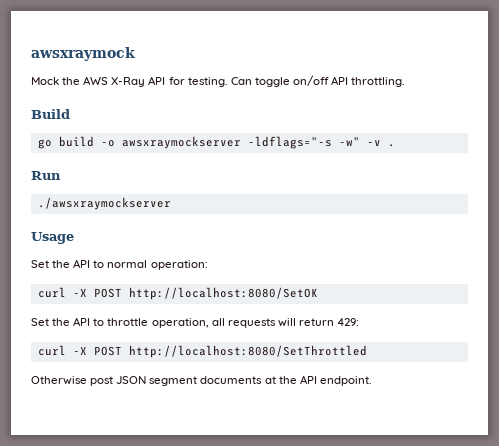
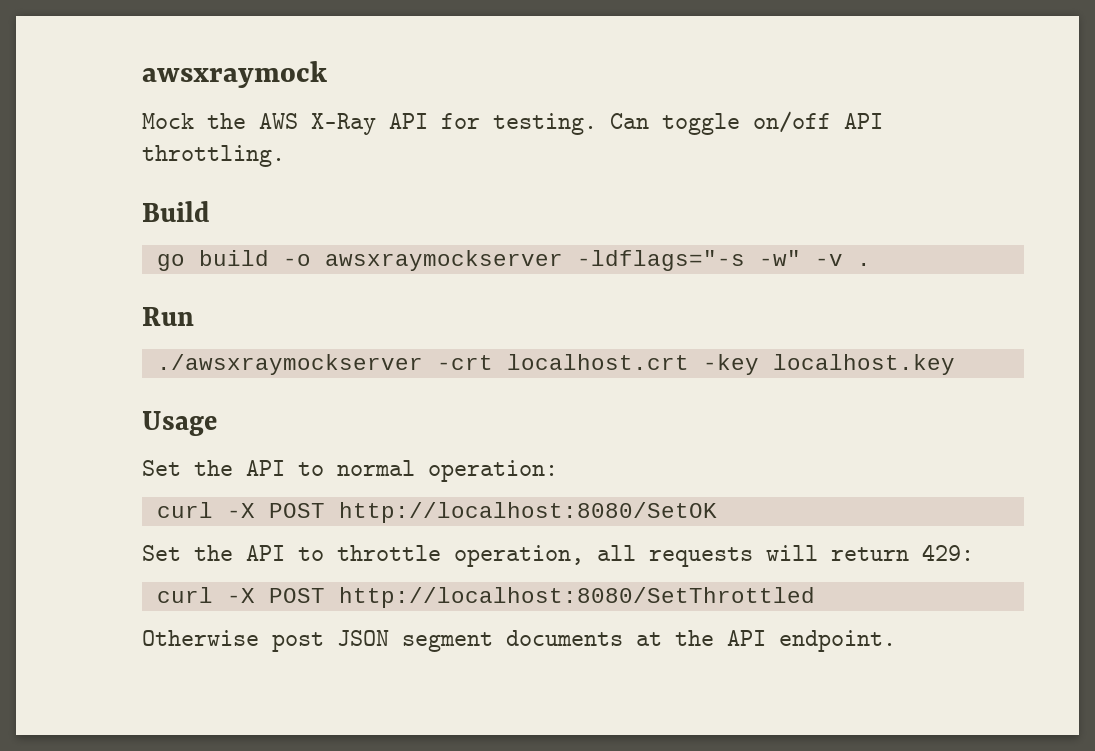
(171, 203) none -> [436,354,955,375] -crt localhost.crt -key localhost.key

